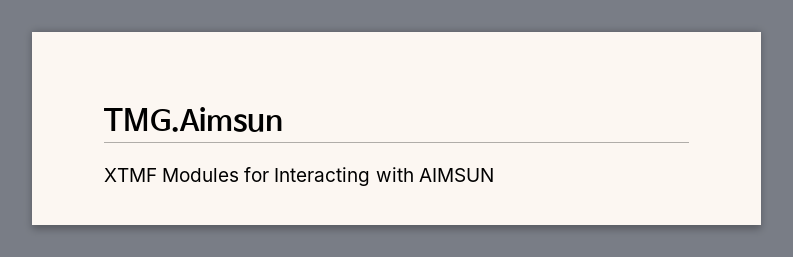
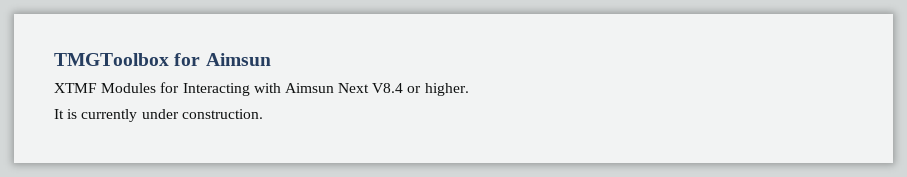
[104,107,283,132] TMG.Aimsun -> [54,53,271,66] TMGToolbox for Aimsun
[418,168,494,182] AIMSUN -> [284,83,469,96] [54,109,263,122] Aimsun Next V8.4 or higher. // It is currently under construction.

